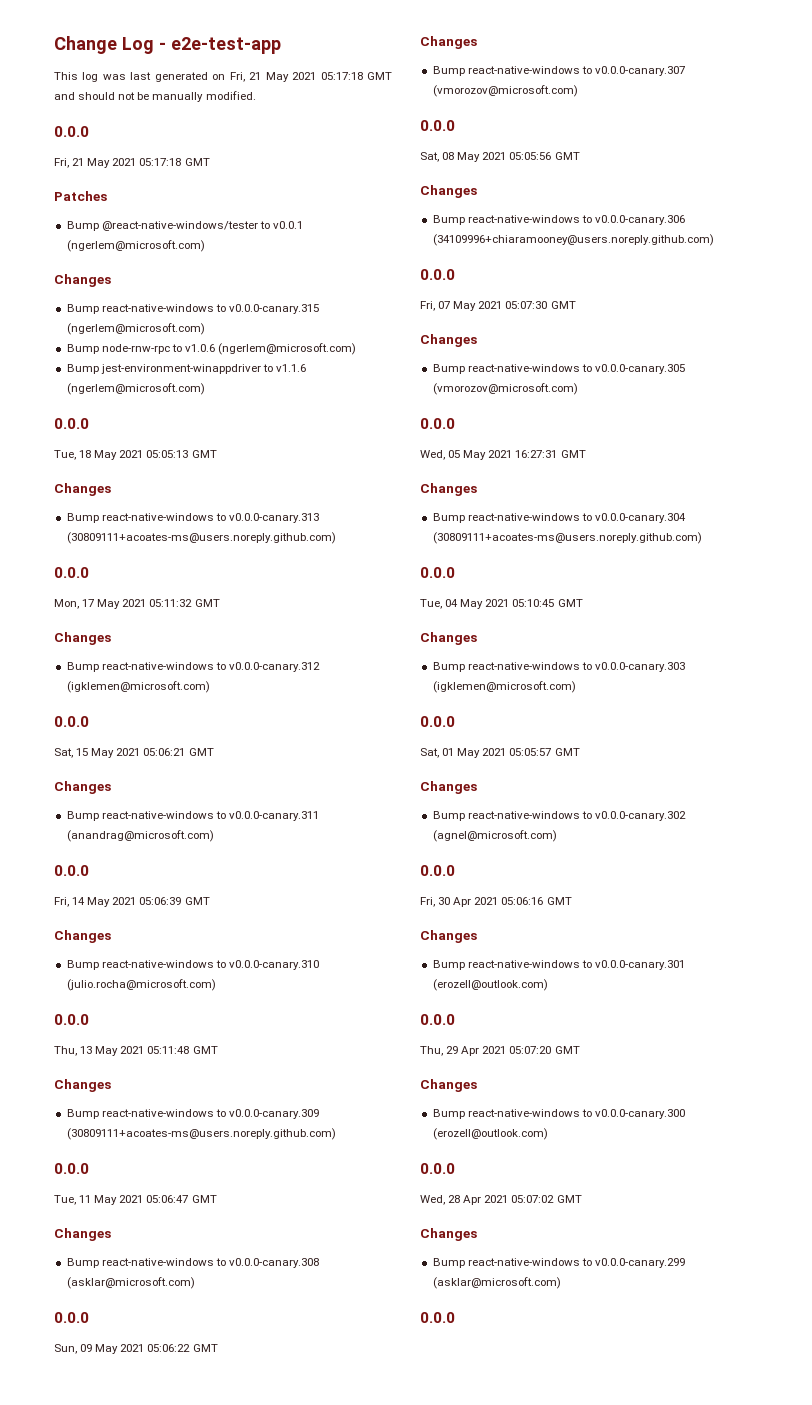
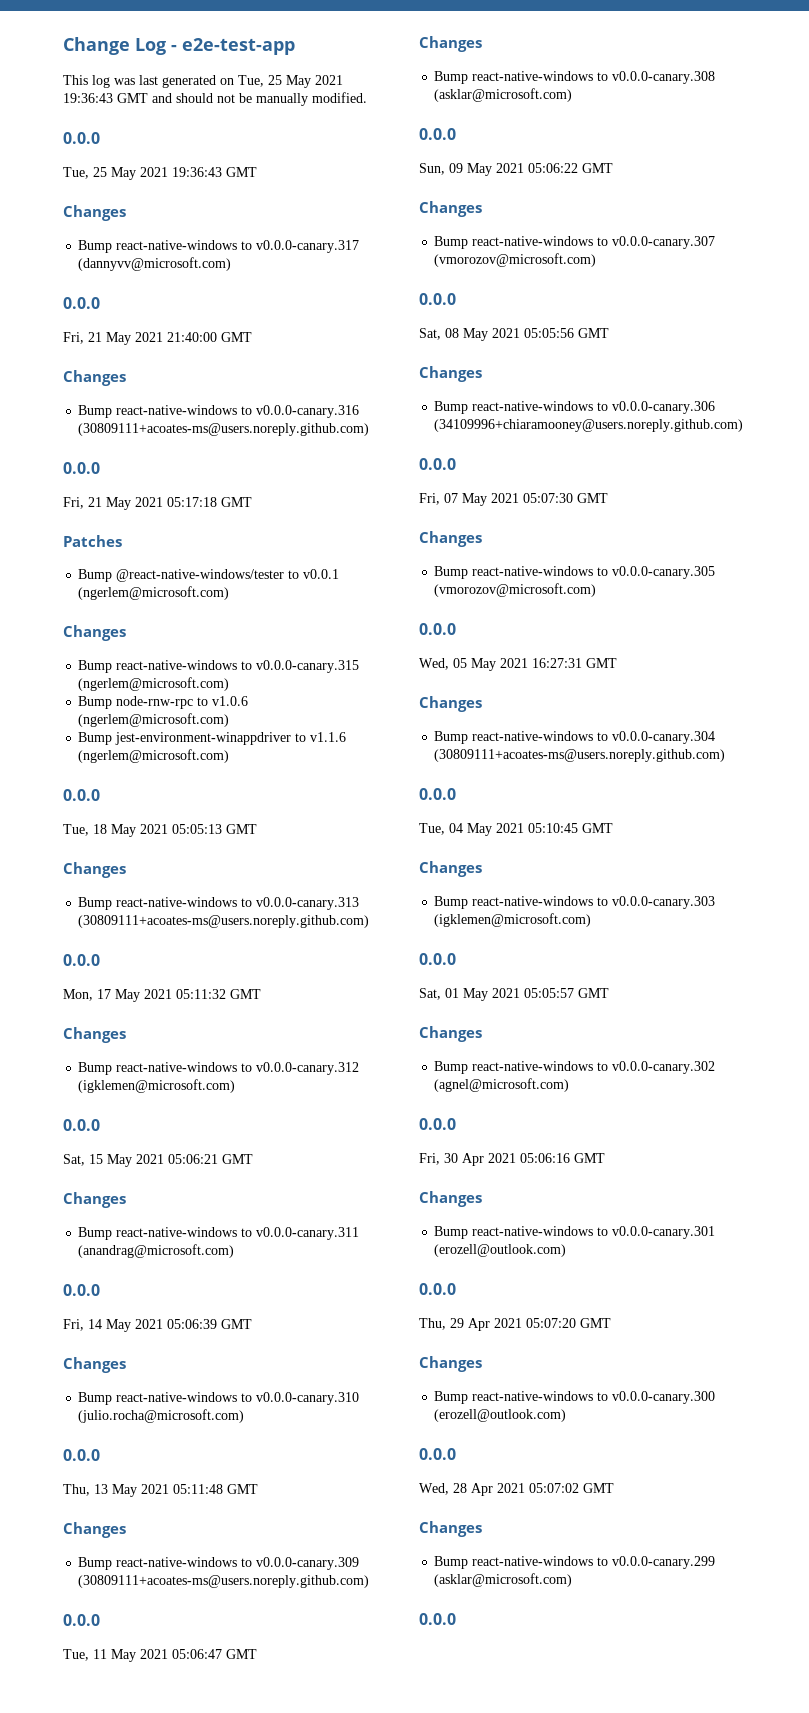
[229,72,363,82] Fri, 21 May 2021 05:17:18 -> [238,75,343,88] [63,93,113,103] Tue, 25 May 2021 19:36:43
(89, 131) none -> [63,167,257,180] [63,205,126,221] [78,240,360,253] [78,257,232,271] [63,297,100,309] [63,332,252,345] [63,370,126,386] [78,405,360,418] [78,423,370,436] [63,462,100,474] // Tue, 25 May 2021 19:36:43 GMT // Changes // Bump react-native-windows to v0.0.0-canary.317 (dannyvv@microsoft.com) // 0.0.0 // Fri, 21 May 2021 21:40:00 GMT // Changes // Bump react-native-windows to v0.0.0-canary.316 (30809111+acoates-ms@users.noreply.github.com) // 0.0.0

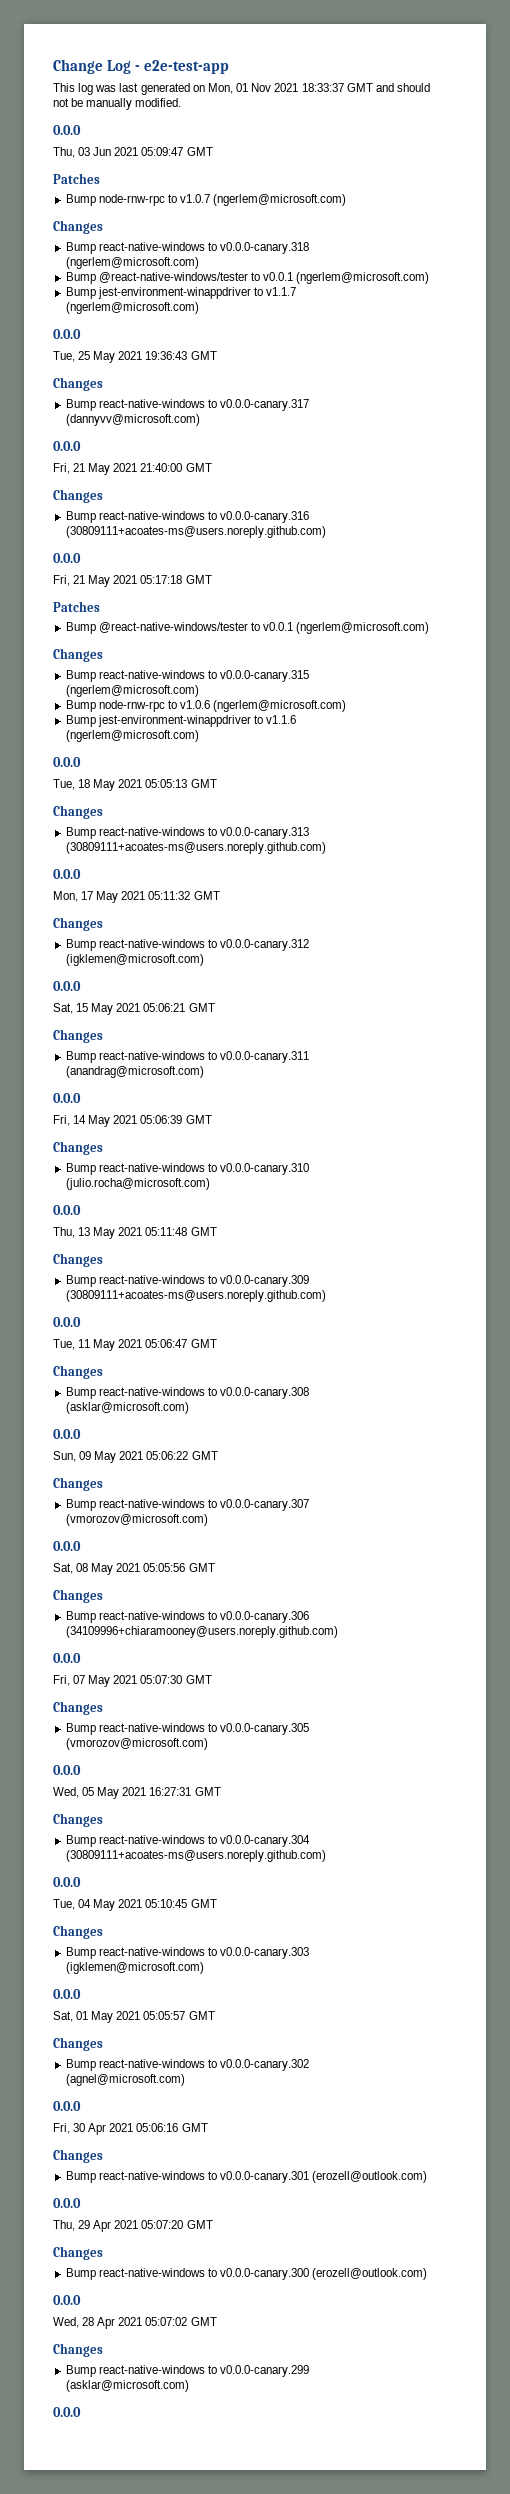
[238,75,343,88] [63,93,113,103] Tue, 25 May 2021 19:36:43 -> [207,83,344,94] Mon, 01 Nov 2021 18:33:37
(100, 138) none -> [53,147,213,158] [53,173,100,184] [65,194,347,206] [53,220,103,234] [65,242,309,254] [65,257,199,269] [65,272,430,284] [65,287,296,299] [65,302,199,314] [53,329,81,339] // Thu, 03 Jun 2021 05:09:47 GMT // Patches // Bump node-rnw-rpc to v1.0.7 (ngerlem@microsoft.com) // Changes // Bump react-native-windows to v0.0.0-canary.318 (ngerlem@microsoft.com) // Bump @react-native-windows/tester to v0.0.1 (ngerlem@microsoft.com) // Bump jest-environment-winappdriver to v1.1.7 (ngerlem@microsoft.com) // 0.0.0

